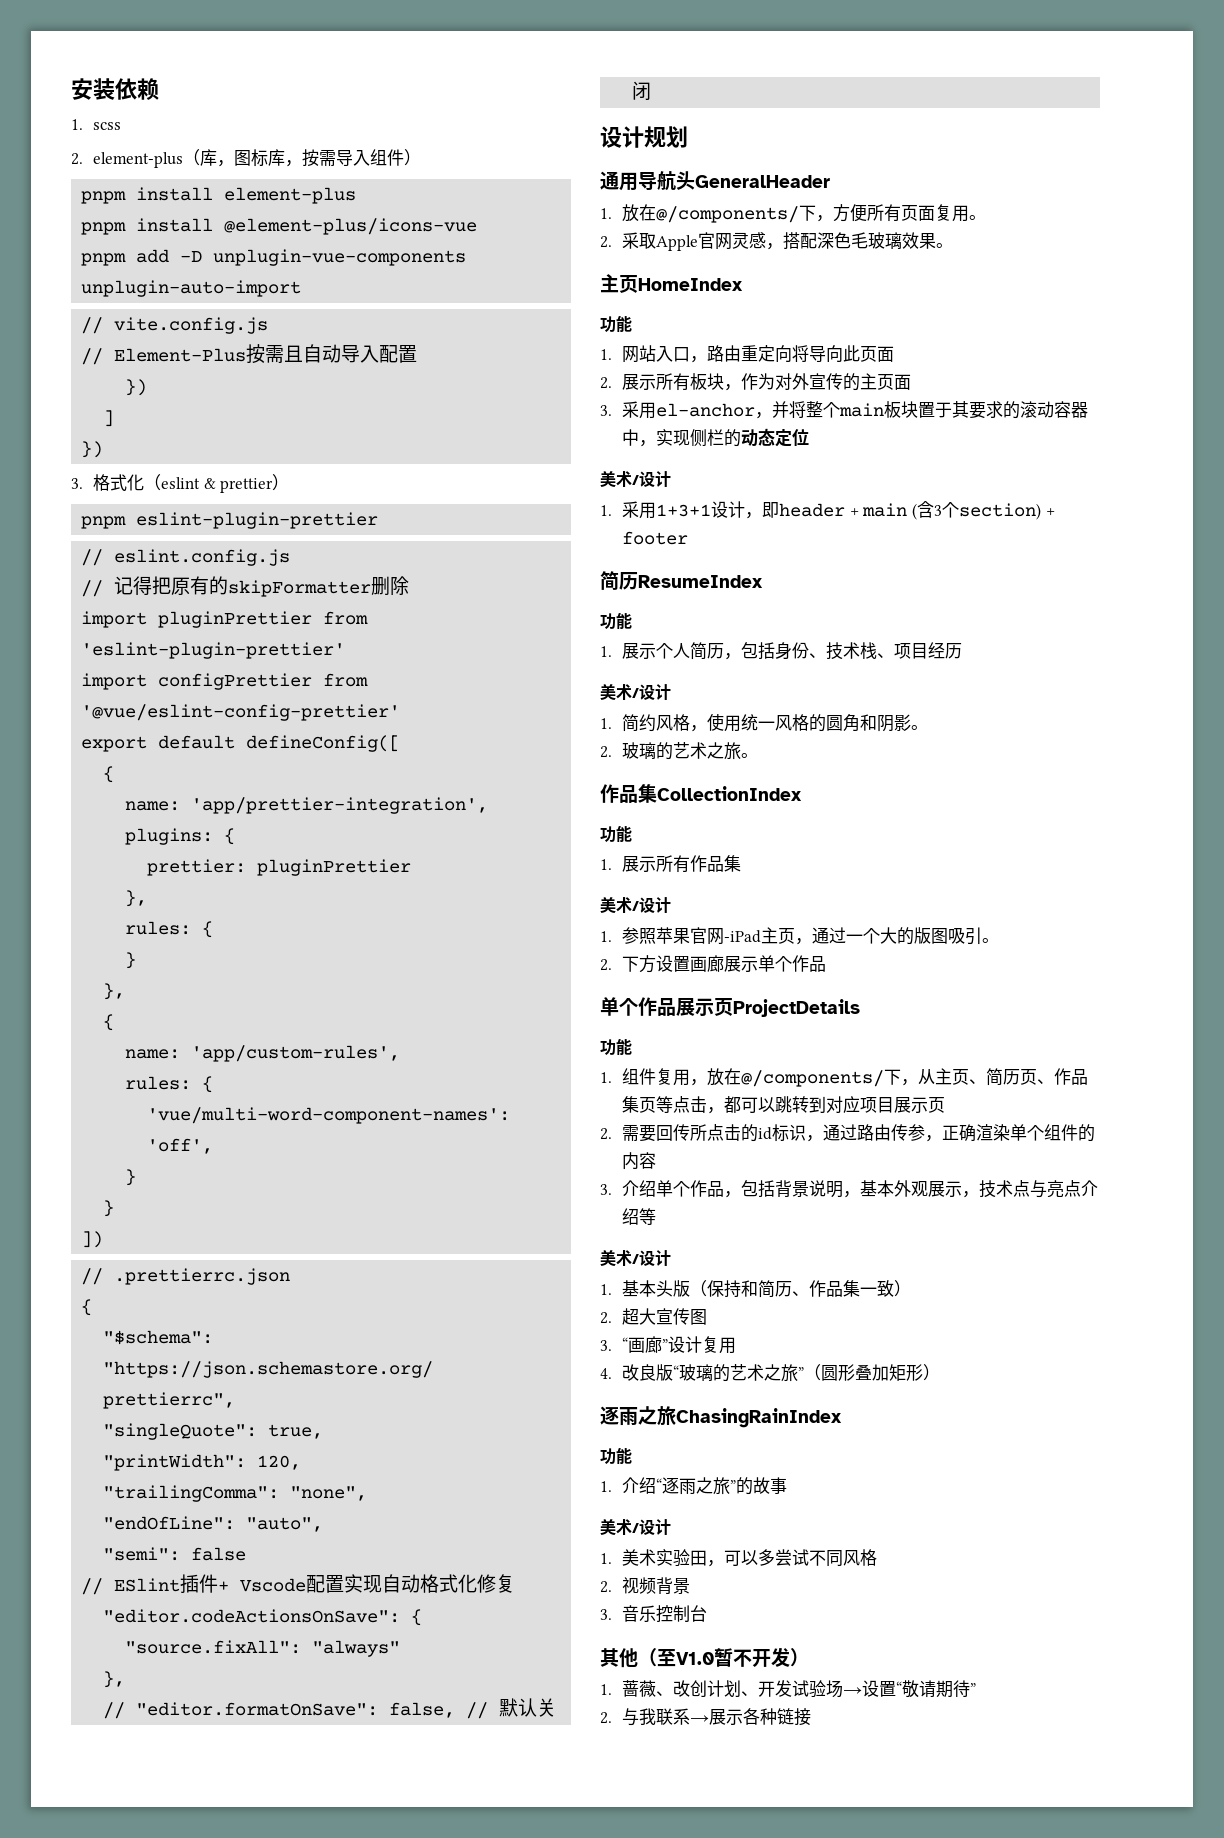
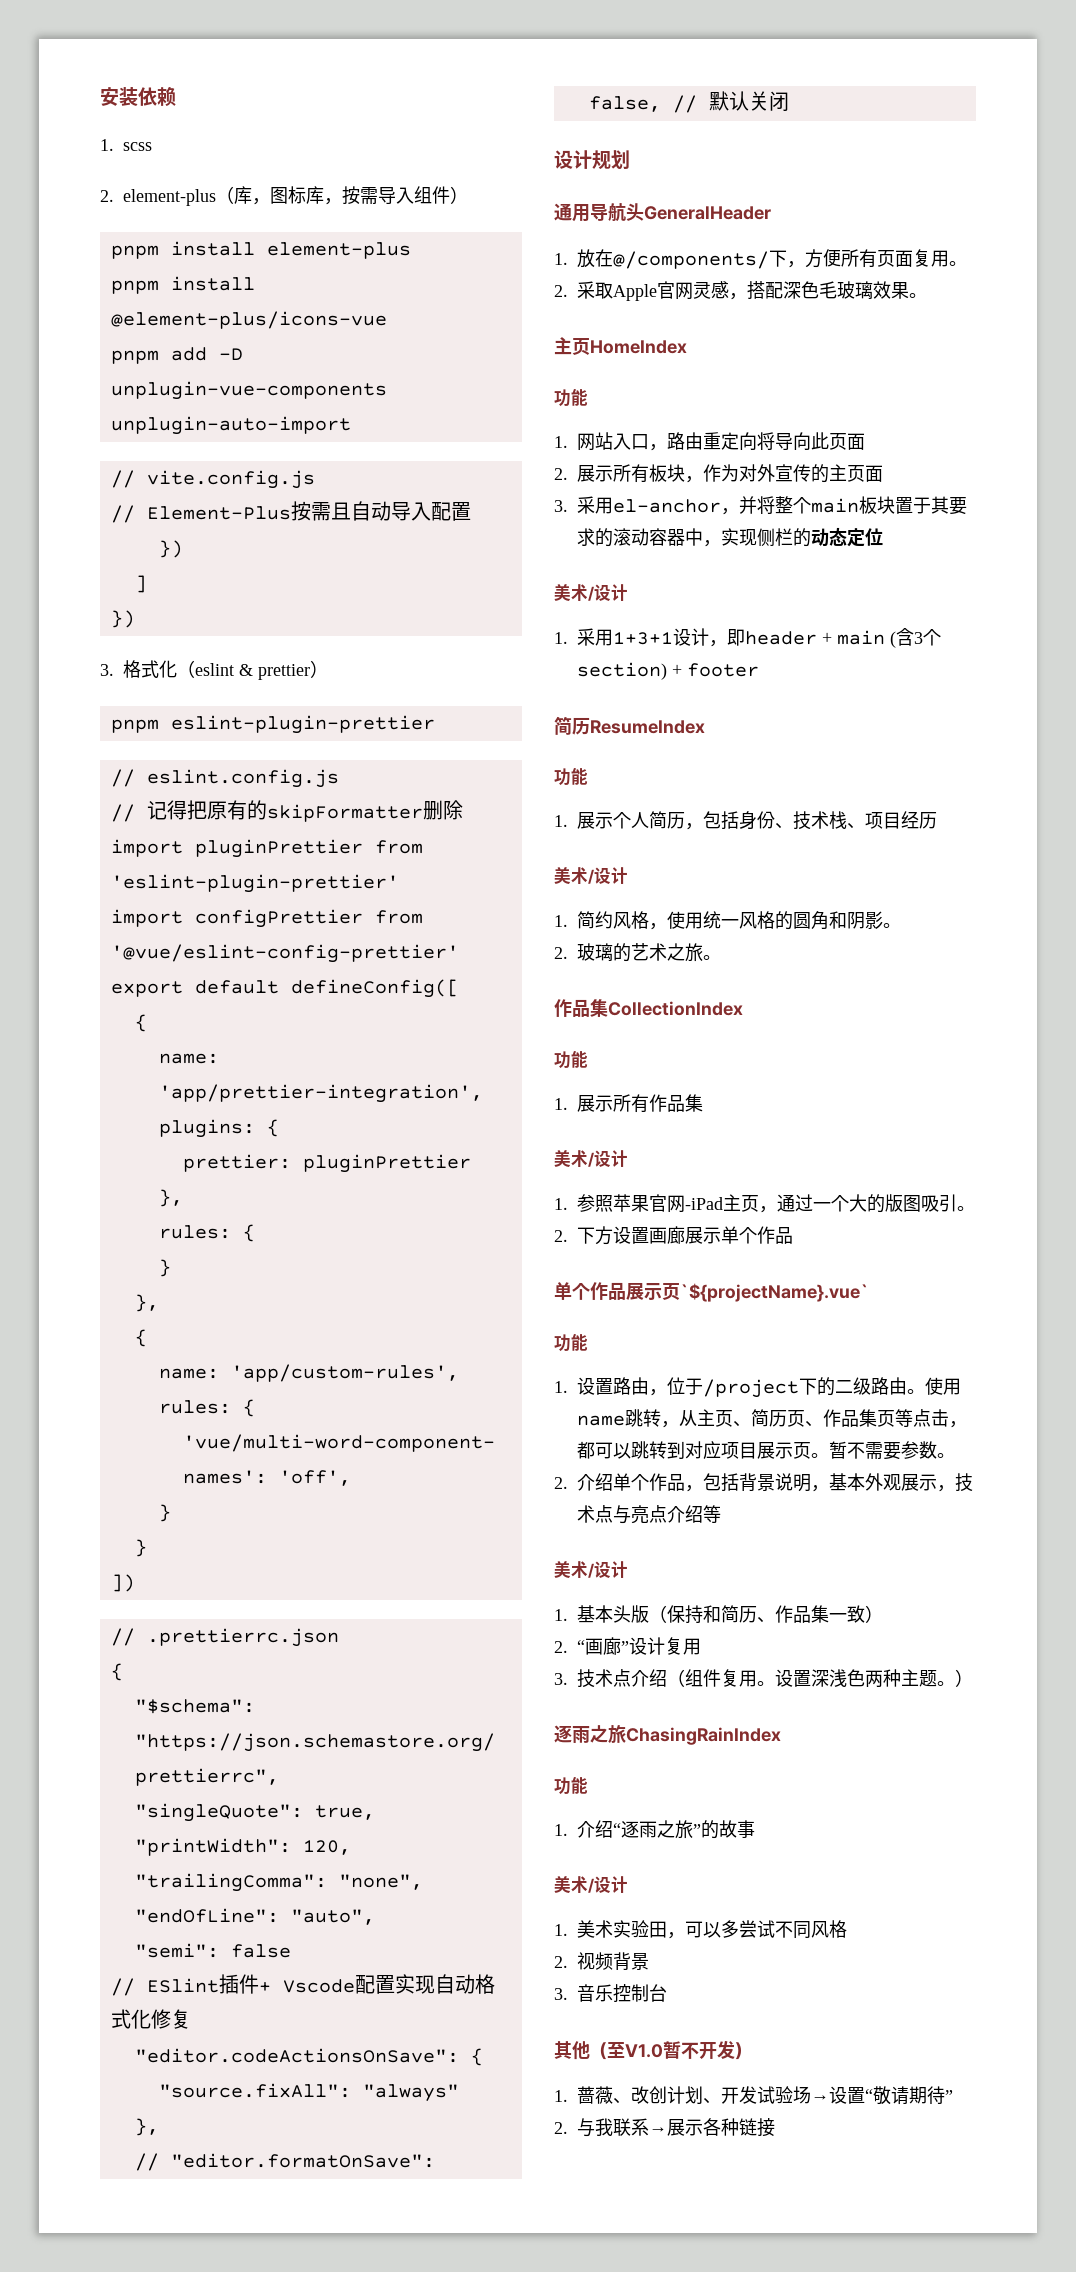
[733,999,860,1017] [600,1038,632,1056] [600,1068,902,1087] ProjectDetails // 功能 // 1.组件复用，放在@/components/下 -> [680,1283,869,1302] [554,1333,588,1352] [554,1377,962,1398] [577,1409,662,1427] `${projectName}.vue` // 功能 // 1.设置路由，位于/project下的二级路由。使用name跳转
[600,1124,1096,1142] [622,1152,657,1170] [600,1184,612,1195] // 2.需要回传所点击的id标识，通过路由传参，正确渲染单个组件的内容 // 3. -> [811,1441,956,1460] [554,1477,568,1489] 。暂不需要参数。 // 2.
[622,1308,708,1325] [600,1340,612,1351] 超大宣传图 // 3. -> (568, 1647) none
[600,1364,924,1382] 4.改良版“玻璃的艺术之旅”（圆形叠加矩形 -> [554,1669,956,1688] 3.技术点介绍（组件复用。设置深浅色两种主题。

